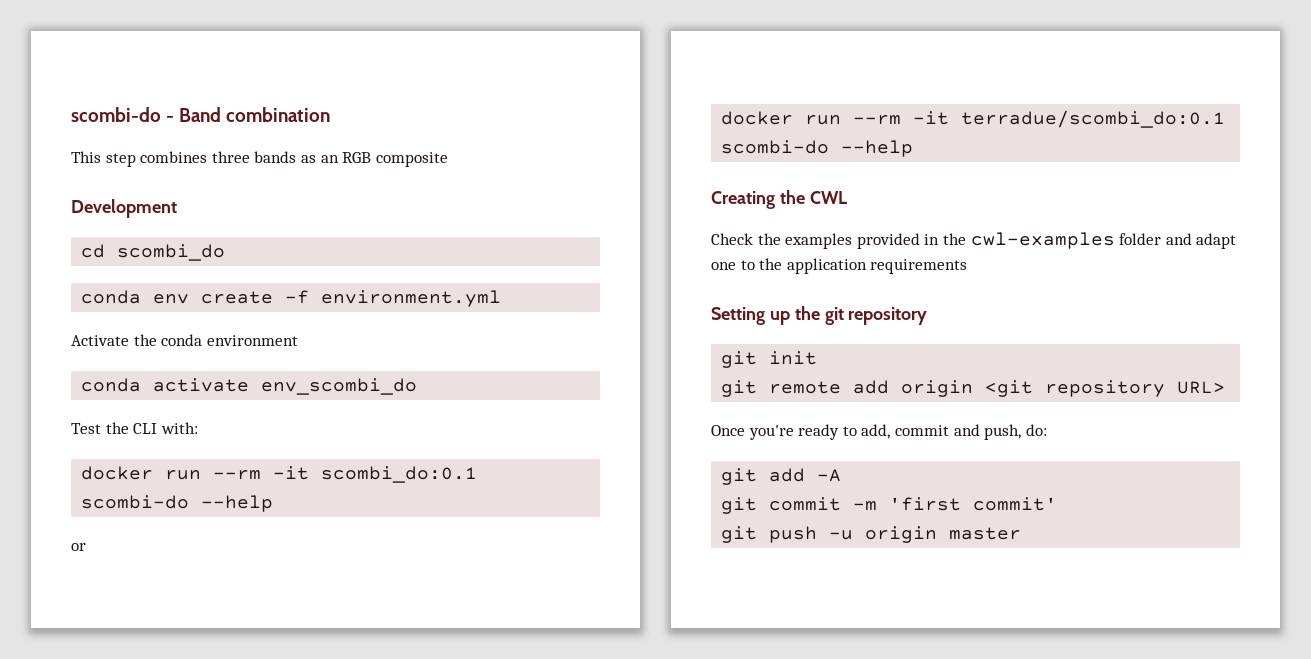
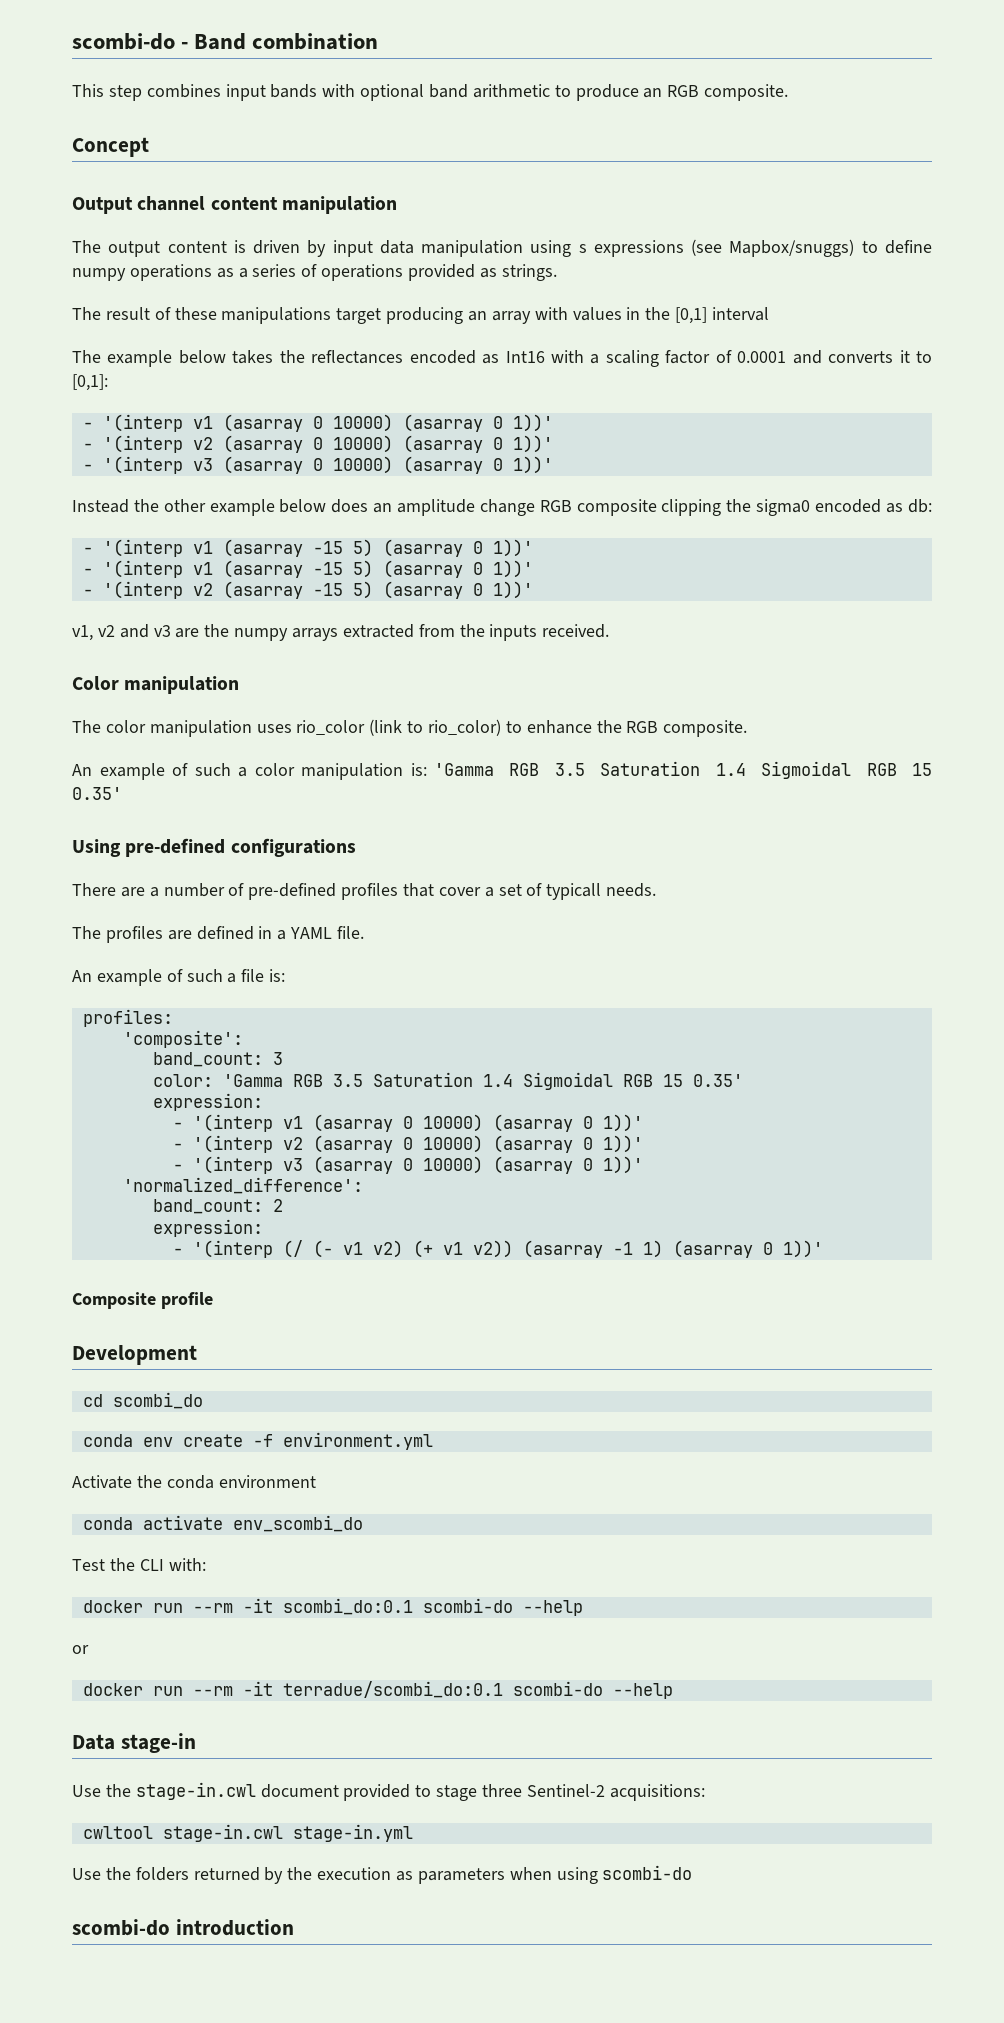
[211,151,448,167] three bands as an RGB composite -> [225,84,789,101] [72,137,149,157] [72,196,397,214] [72,239,932,257] [72,264,557,281] [72,307,770,324] [72,350,933,367] [72,374,108,391] [82,414,553,432] [82,435,553,453] [82,456,553,474] [72,499,932,516] [82,539,533,557] [82,560,533,578] [82,581,533,599] [72,624,610,641] [72,676,240,694] [72,719,748,737] [72,761,932,780] [72,787,122,800] [72,838,356,857] [72,883,657,900] [72,926,365,943] [72,969,286,986] [82,1009,173,1027] [122,1030,243,1048] [152,1052,283,1067] [152,1072,743,1090] [152,1093,263,1111] [172,1114,643,1132] [172,1135,643,1153] [172,1156,643,1174] [122,1177,363,1194] [152,1199,283,1214] [152,1219,263,1237] [172,1240,823,1258] [72,1292,213,1309] input bands with optional band arithmetic to produce an RGB composite. // Concept // Output channel content manipulation // The output content is driven by input data manipulation using s expressions (see Mapbox/snuggs) to define numpy operations as a series of operations provided as strings. // The result of these manipulations target producing an array with values in the [0,1] interval // The example below takes the reflectances encoded as Int16 with a scaling factor of 0.0001 and converts it to [0,1]: // - '(interp v1 (asarray 0 10000) (asarray 0 1))' // - '(interp v2 (asarray 0 10000) (asarray 0 1))' // - '(interp v3 (asarray 0 10000) (asarray 0 1))' // Instead the other example below does an amplitude change RGB composite clipping the sigma0 encoded as db: // - '(interp v1 (asarray -15 5) (asarray 0 1))' // - '(interp v1 (asarray -15 5) (asarray 0 1))' // - '(interp v2 (asarray -15 5) (asarray 0 1))' // v1, v2 and v3 are the numpy arrays extracted from the inputs received. // Color manipulation // The color manipulation uses rio_color (link to rio_color) to enhance the RGB composite. // An example of such a color manipulation is: 'Gamma RGB 3.5 Saturation 1.4 Sigmoidal RGB 15 0.35' // Using pre-defined configurations // There are a number of pre-defined profiles that cover a set of typicall needs. // The profiles are defined in a YAML file. // An example of such a file is: // profiles: // 'composite': // band_count: 3 // color: 'Gamma RGB 3.5 Saturation 1.4 Sigmoidal RGB 15 0.35' // expression: // - '(interp v1 (asarray 0 10000) (asarray 0 1))' // - '(interp v2 (asarray 0 10000) (asarray 0 1))' // - '(interp v3 (asarray 0 10000) (asarray 0 1))' // 'normalized_difference': // band_count: 2 // expression: // - '(interp (/ (- v1 v2) (+ v1 v2)) (asarray -1 1) (asarray 0 1))' // Composite profile
[711,190,847,209] [711,232,1237,249] [711,258,968,274] [711,306,928,325] [721,351,818,368] [721,380,1226,397] [711,424,1047,440] [721,468,842,485] [721,497,1058,514] [721,526,1022,543] Creating the CWL // Check the examples provided in the cwl-examples folder and adapt one to the application requirements // Setting up the git repository // git init // git remote add origin <git repository URL> // Once you're ready to add, commit and push, do: // git add -A // git commit -m 'first commit' // git push -u origin master -> [72,1733,196,1753] [72,1782,705,1801] [82,1824,413,1842] [72,1865,693,1884] [72,1919,294,1936] Data stage-in // Use the stage-in.cwl document provided to stage three Sentinel-2 acquisitions: // cwltool stage-in.cwl stage-in.yml // Use the folders returned by the execution as parameters when using scombi-do // scombi-do introduction

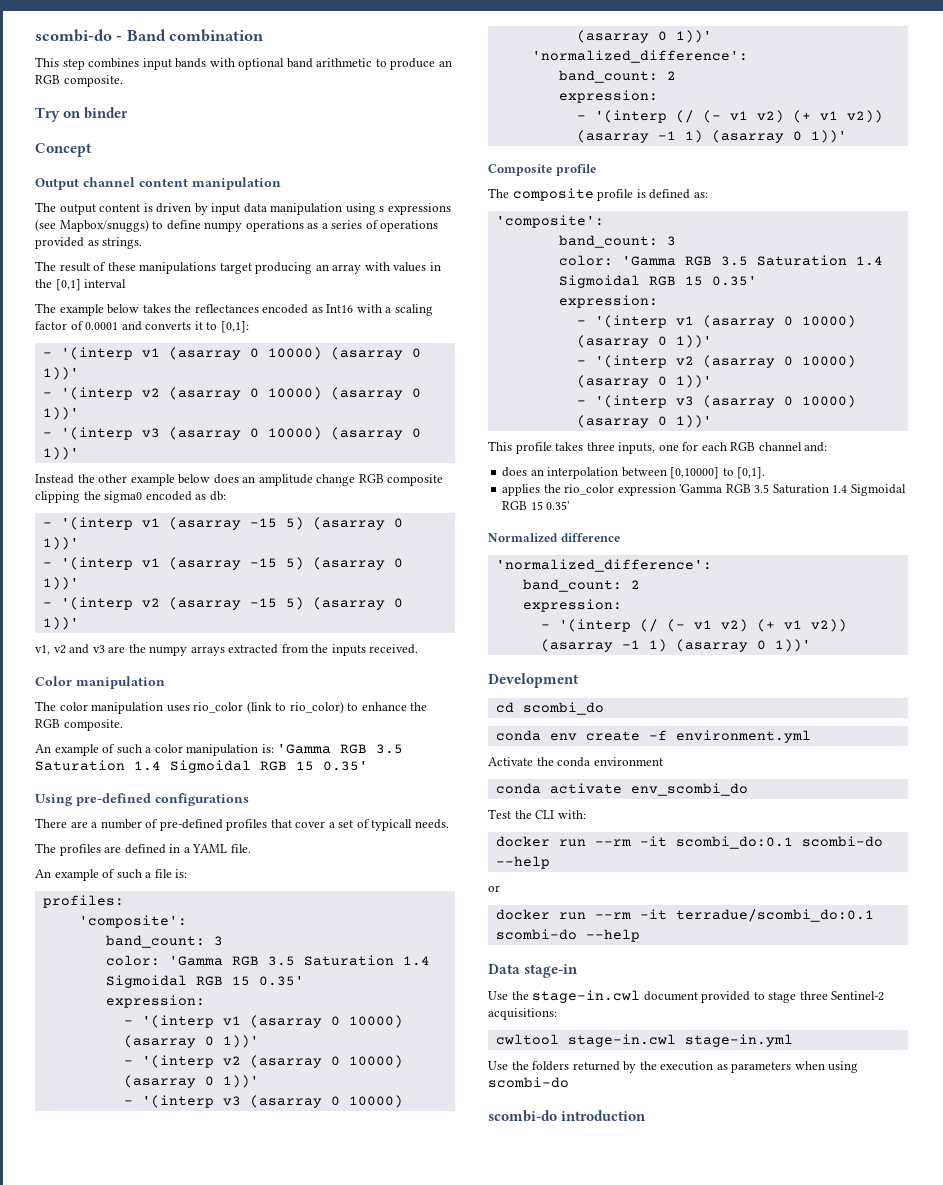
(789, 92) none -> [35,107,129,122] // Try on binder
(213, 1300) none -> [488,188,708,201] [495,215,604,228] [558,235,676,248] [558,255,883,266] [558,275,757,288] [558,295,658,308] [576,315,856,328] [576,335,712,348] [576,355,856,368] [576,375,712,388] [576,395,856,408] [576,415,712,428] [488,441,828,454] [502,467,766,479] [502,484,906,496] [502,501,570,510] [488,533,620,543] [495,559,712,572] [522,579,640,592] [522,599,622,612] [540,619,847,632] [540,639,811,652] // The composite profile is defined as: // 'composite': // band_count: 3 // color: 'Gamma RGB 3.5 Saturation 1.4 Sigmoidal RGB 15 0.35' // expression: // - '(interp v1 (asarray 0 10000) (asarray 0 1))' // - '(interp v2 (asarray 0 10000) (asarray 0 1))' // - '(interp v3 (asarray 0 10000) (asarray 0 1))' // This profile takes three inputs, one for each RGB channel and: // does an interpolation between [0,10000] to [0,1]. // applies the rio_color expression 'Gamma RGB 3.5 Saturation 1.4 Sigmoidal RGB 15 0.35' // Normalized difference // 'normalized_difference': // band_count: 2 // expression: // - '(interp (/ (- v1 v2) (+ v1 v2)) (asarray -1 1) (asarray 0 1))'

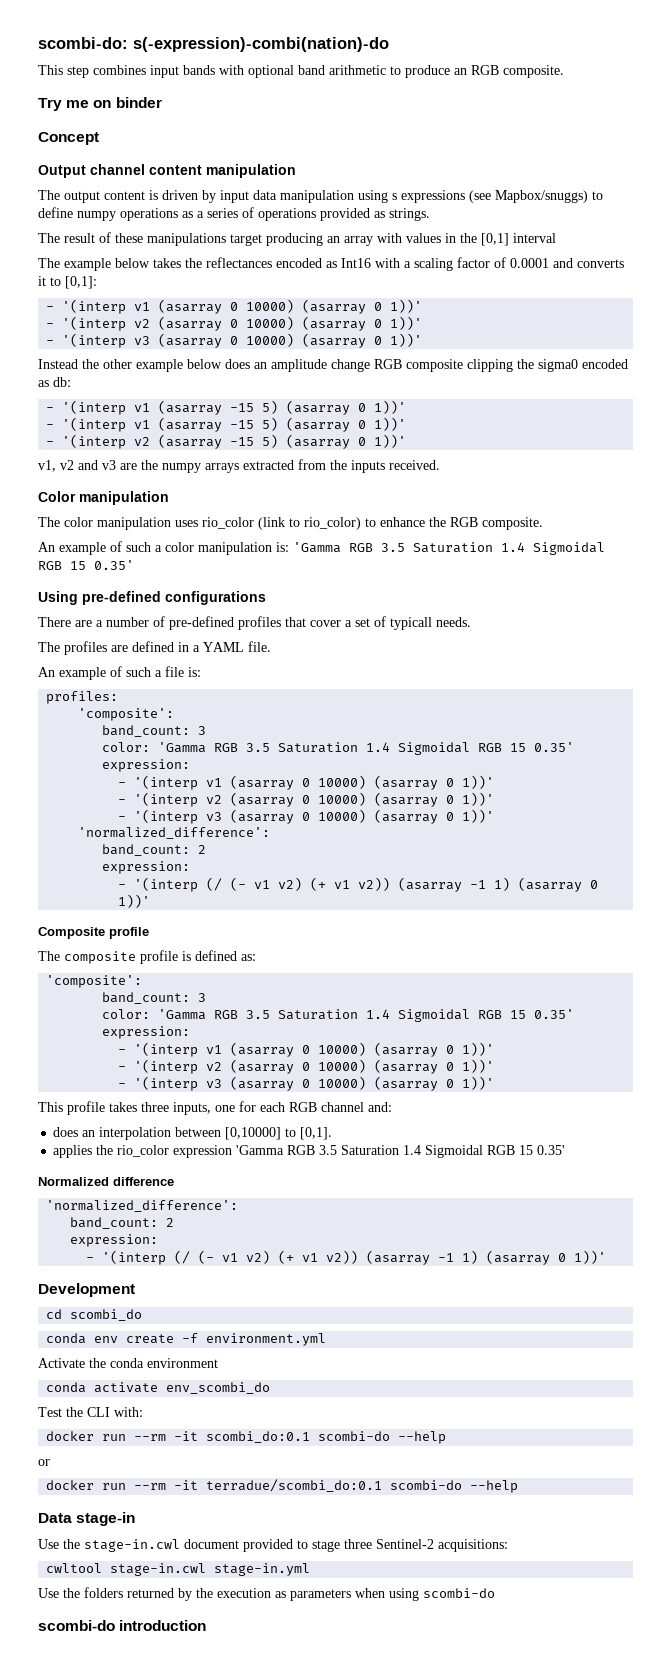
[35,29,265,42] scombi-do - Band combination -> [38,37,389,52] scombi-do: s(-expression)-combi(nation)-do
(60, 114) none -> [66,100,90,108] me

